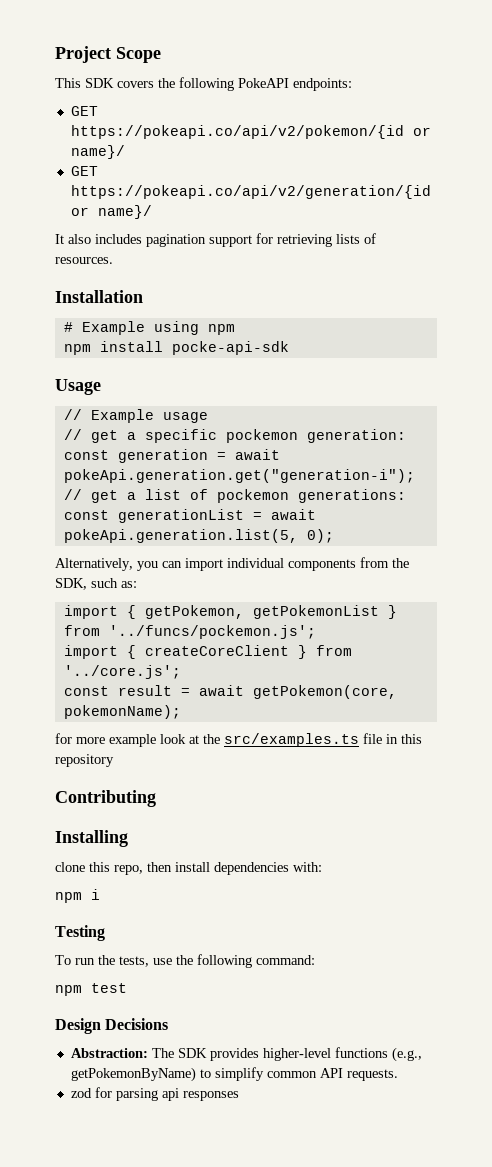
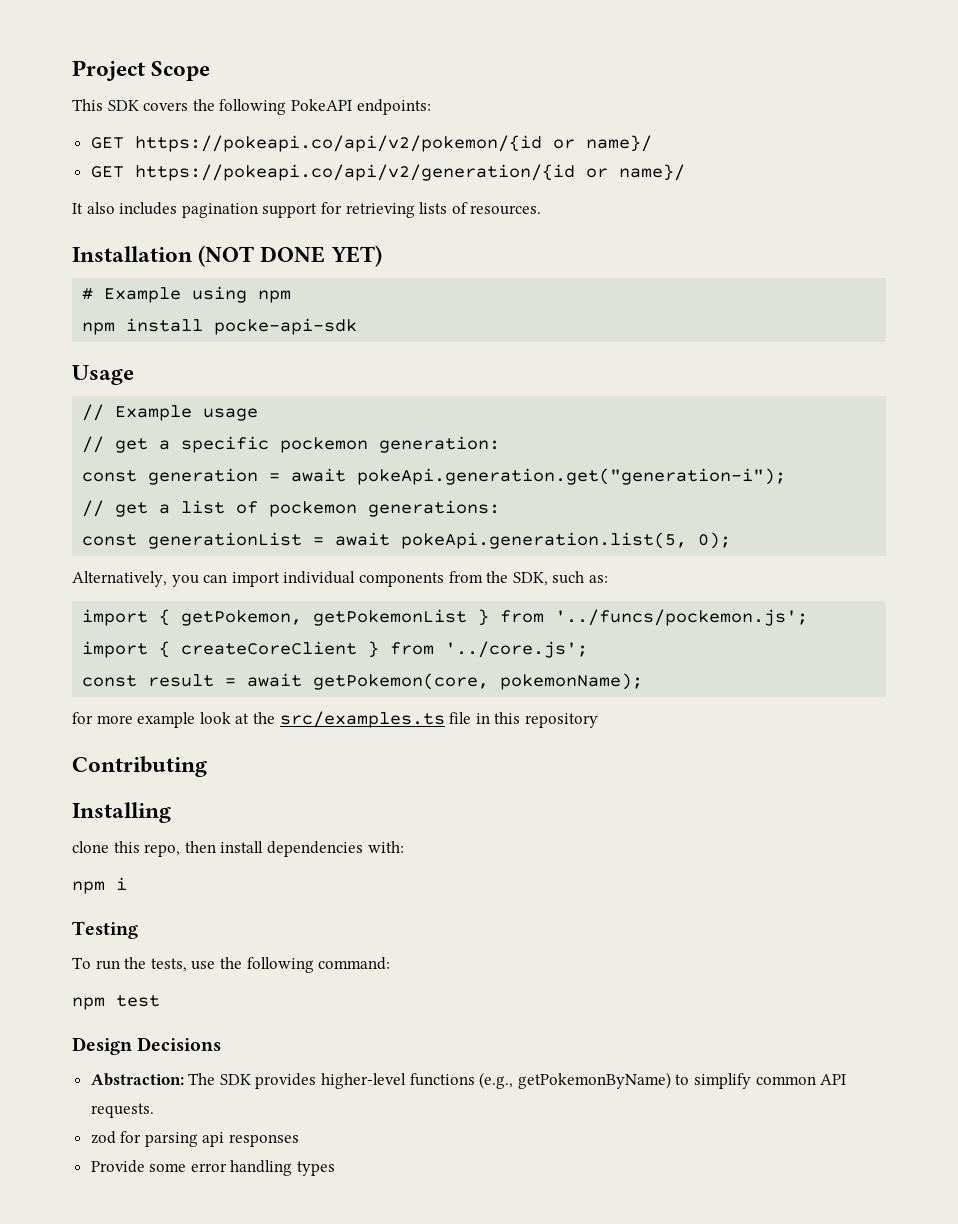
(143, 296) none -> [198,245,382,267] (NOT DONE YET)
(239, 1096) none -> [90,1160,336,1176] // Provide some error handling types

